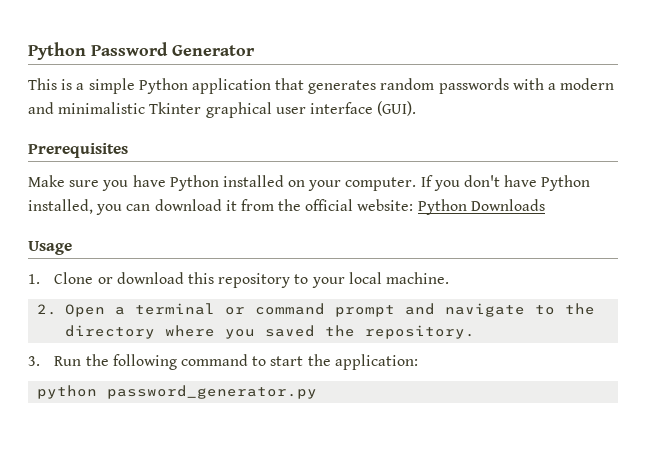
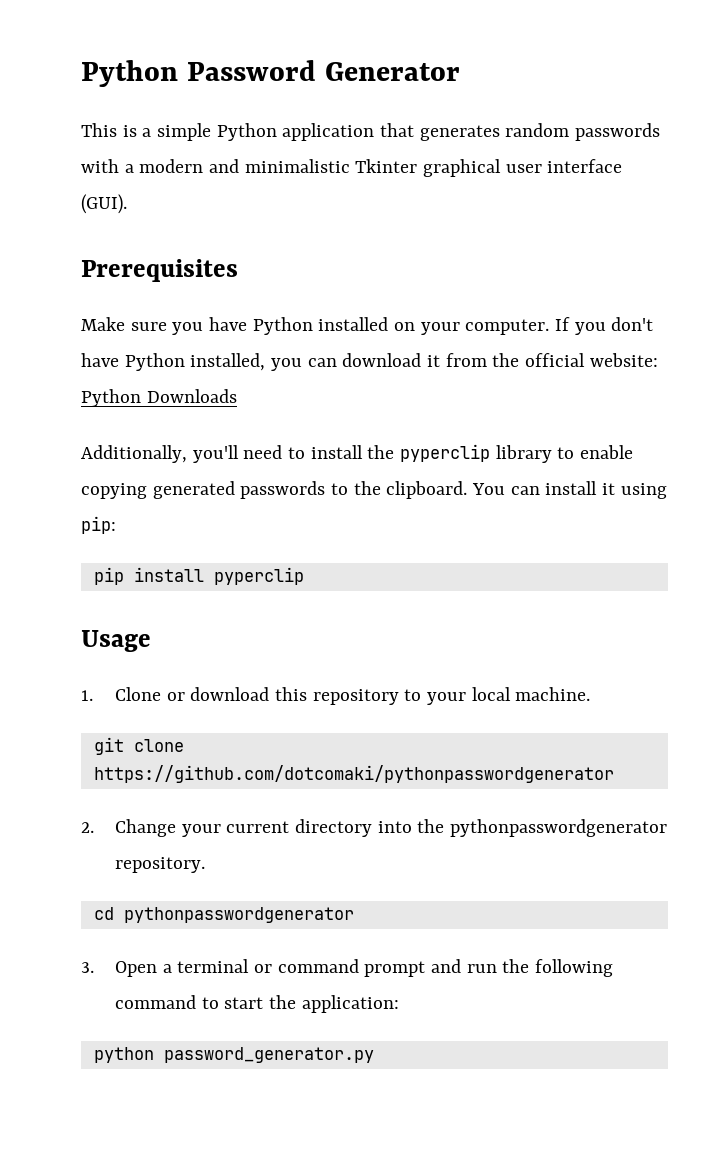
(545, 205) none -> [81,444,634,463] [81,481,667,499] [81,516,116,534] [93,567,304,585] // Additionally, you'll need to install the pyperclip library to enable copying generated passwords to the clipboard. You can install it using pip: // pip install pyperclip
[37,304,58,315] 2. -> [93,737,184,755] [93,765,614,783] [81,819,667,837] [114,857,205,873] [93,907,354,923] [81,962,94,973] git clone https://github.com/dotcomaki/pythonpasswordgenerator // 2. Change your current directory into the pythonpasswordgenerator repository. // cd pythonpasswordgenerator // 3.
[445,303,596,317] [65,325,476,339] [28,356,82,366] navigate to the directory where you saved the repository. // 3. Run -> [466,964,497,973] run

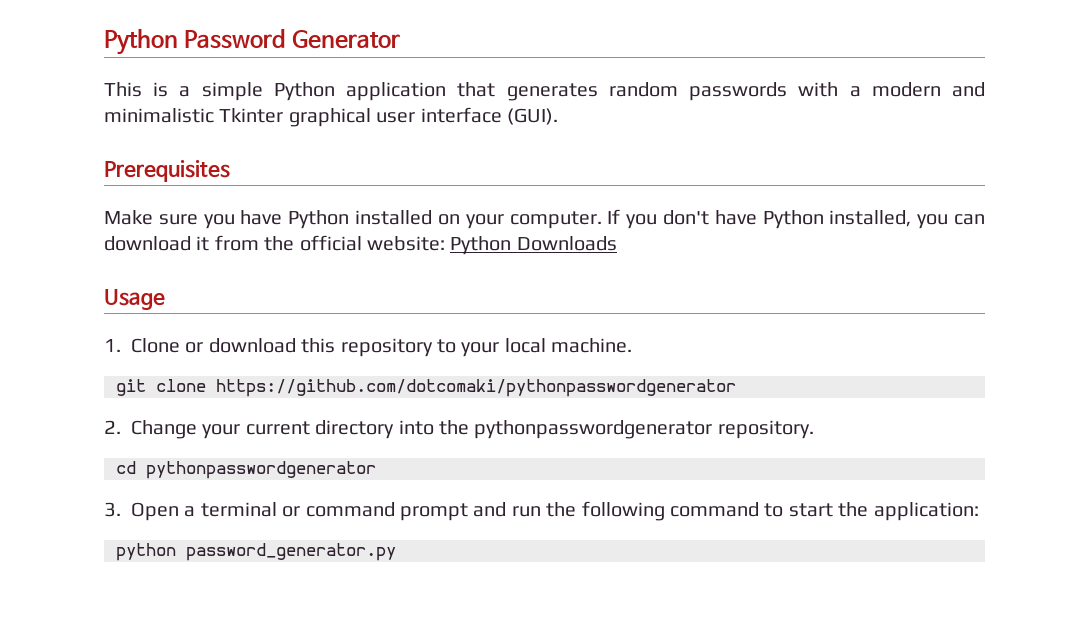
[81,444,634,463] [81,481,667,499] [81,516,116,534] [93,567,304,585] // Additionally, you'll need to install the pyperclip library to enable copying generated passwords to the clipboard. You can install it using pip: // pip install pyperclip -> (617, 243) none

